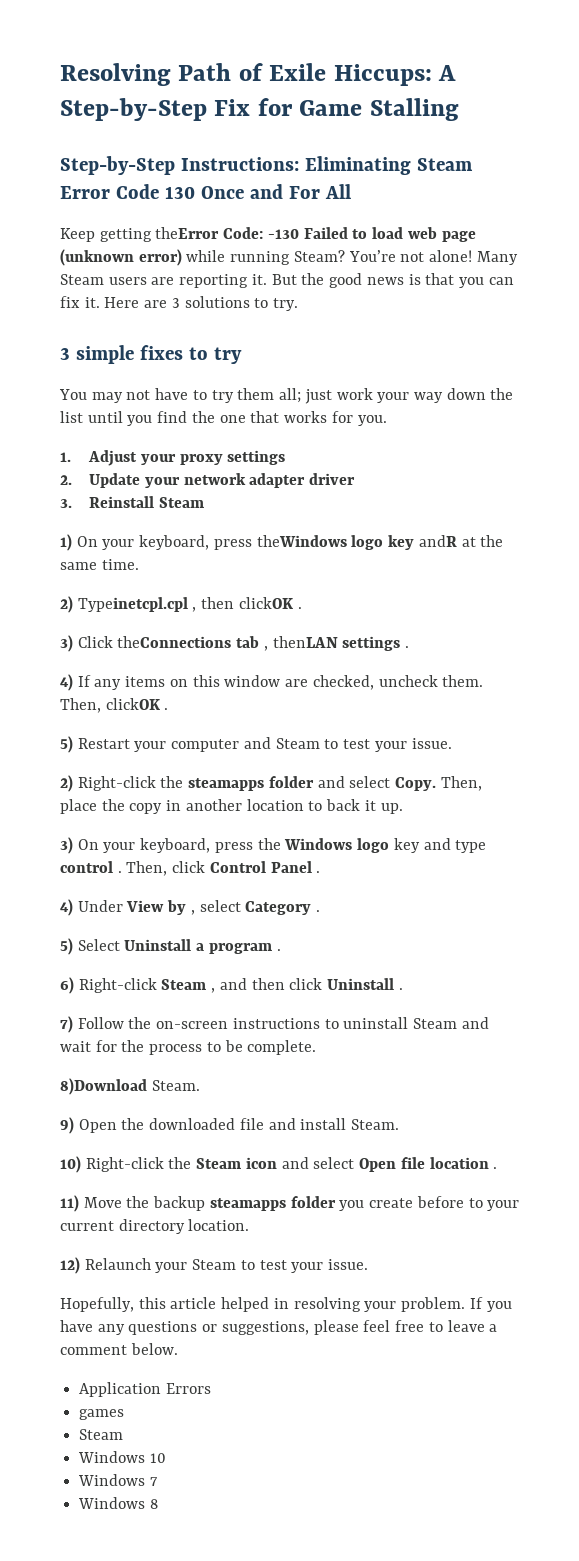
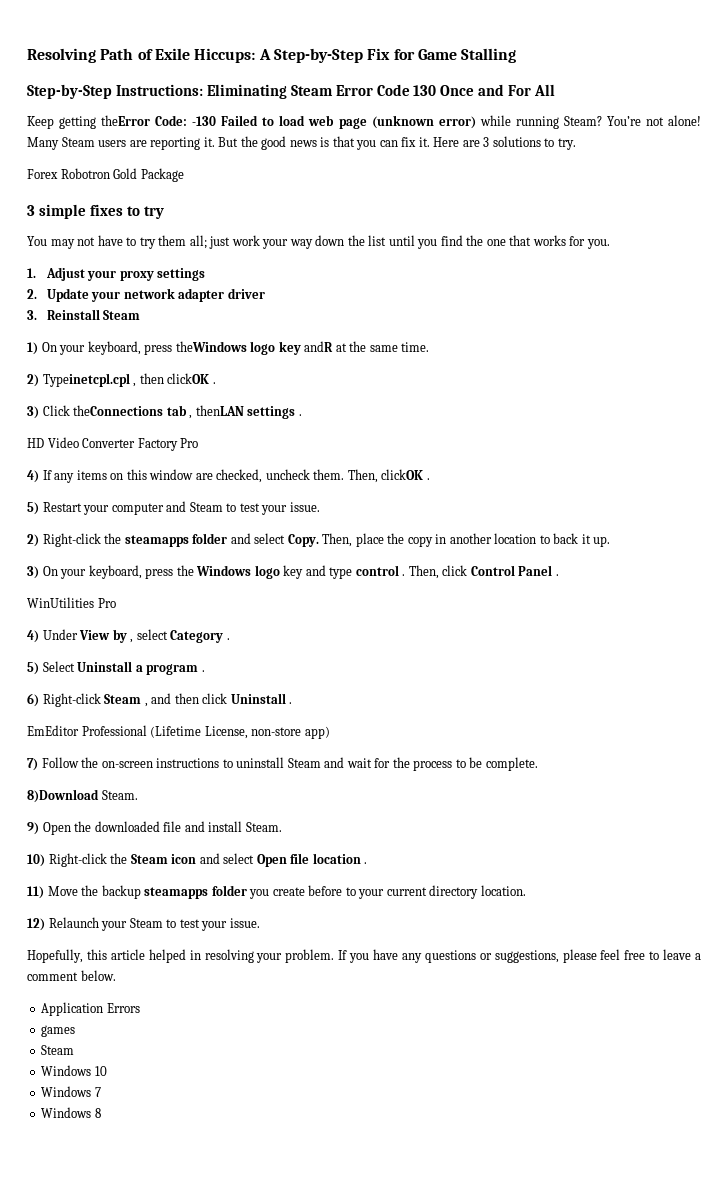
(299, 304) none -> [27,168,184,182] // Forex Robotron Gold Package
(410, 647) none -> [27,437,199,451] // HD Video Converter Factory Pro
(321, 872) none -> [27,597,116,608] // WinUtilities Pro
(403, 989) none -> [27,725,330,739] // EmEditor Professional (Lifetime License, non-store app)

